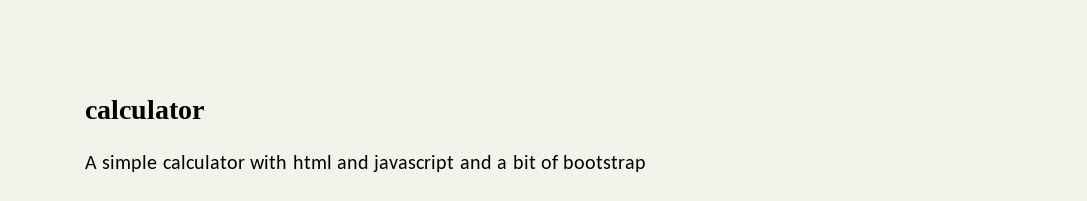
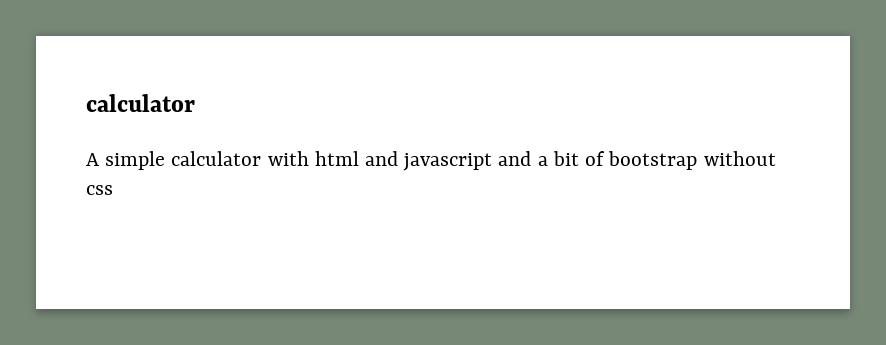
(647, 163) none -> [703,151,776,166] [86,185,113,195] without css

